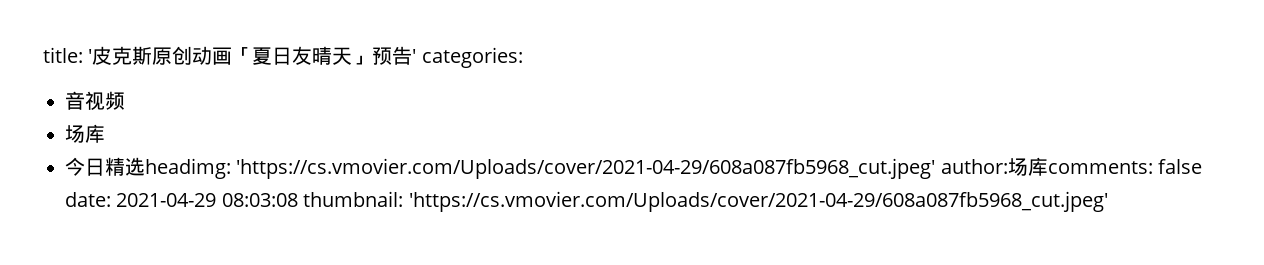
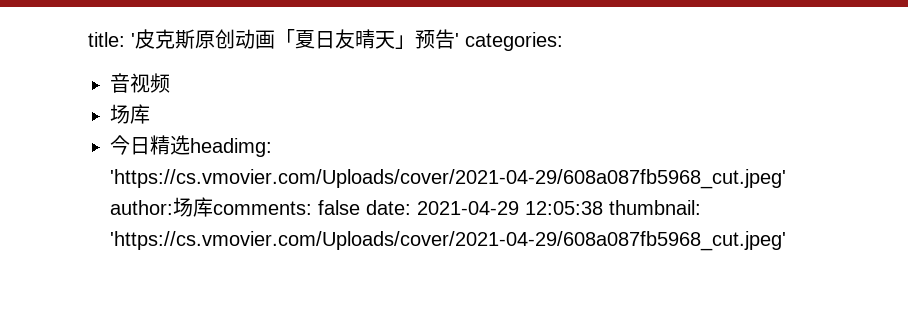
[221,193,298,207] 08:03:08 -> [525,201,603,215] 12:05:38

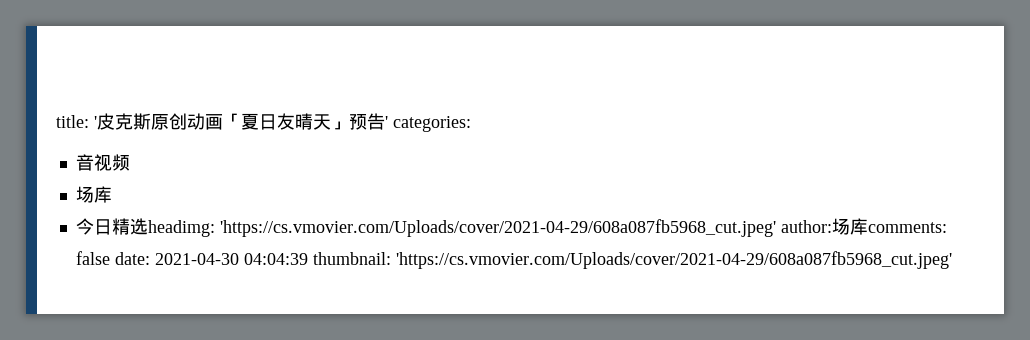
[417,201,603,215] 2021-04-29 12:05:38 -> [154,253,308,265] 2021-04-30 04:04:39

